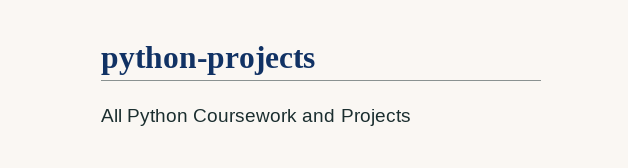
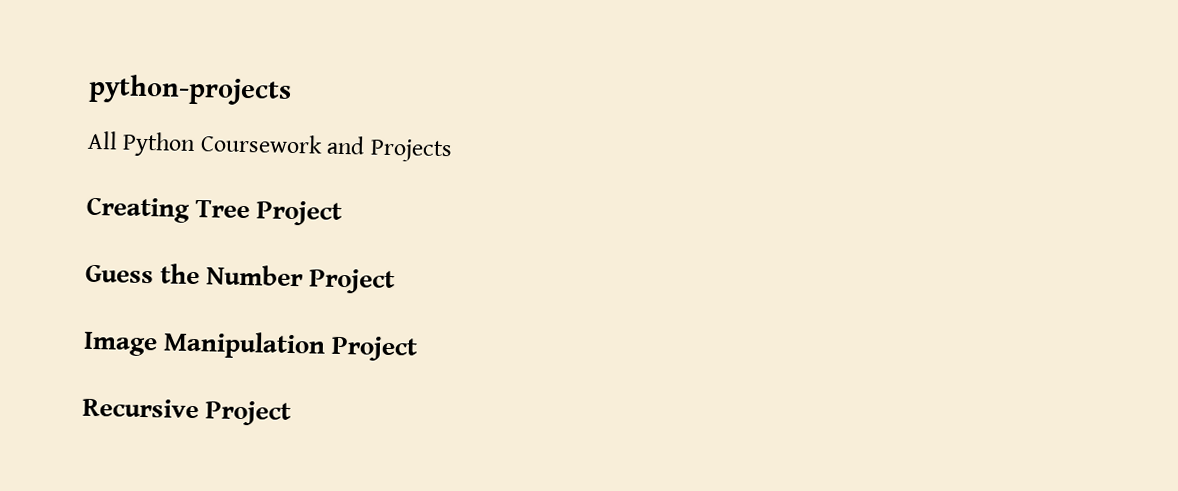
(411, 117) none -> [86,196,343,227] [85,263,396,295] [83,330,419,362] [82,397,292,427] // Creating Tree Project // Guess the Number Project // Image Manipulation Project // Recursive Project

